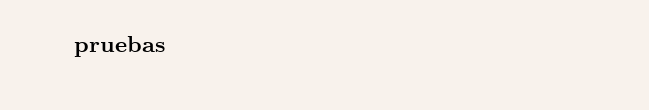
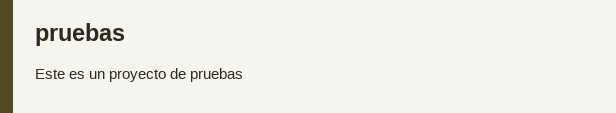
[74,36,165,57] pruebas -> [35,23,125,46] [35,68,244,82] pruebas // Este es un proyecto de pruebas

